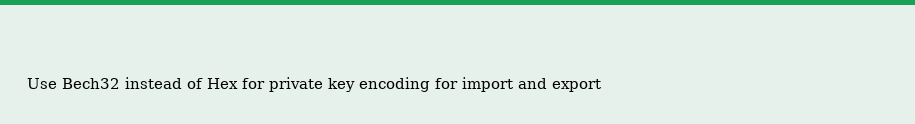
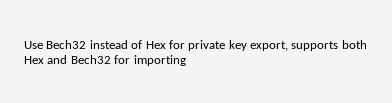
[359,77,601,92] encoding for import and export -> [250,40,367,51] [24,55,186,66] export, supports both Hex and Bech32 for importing

